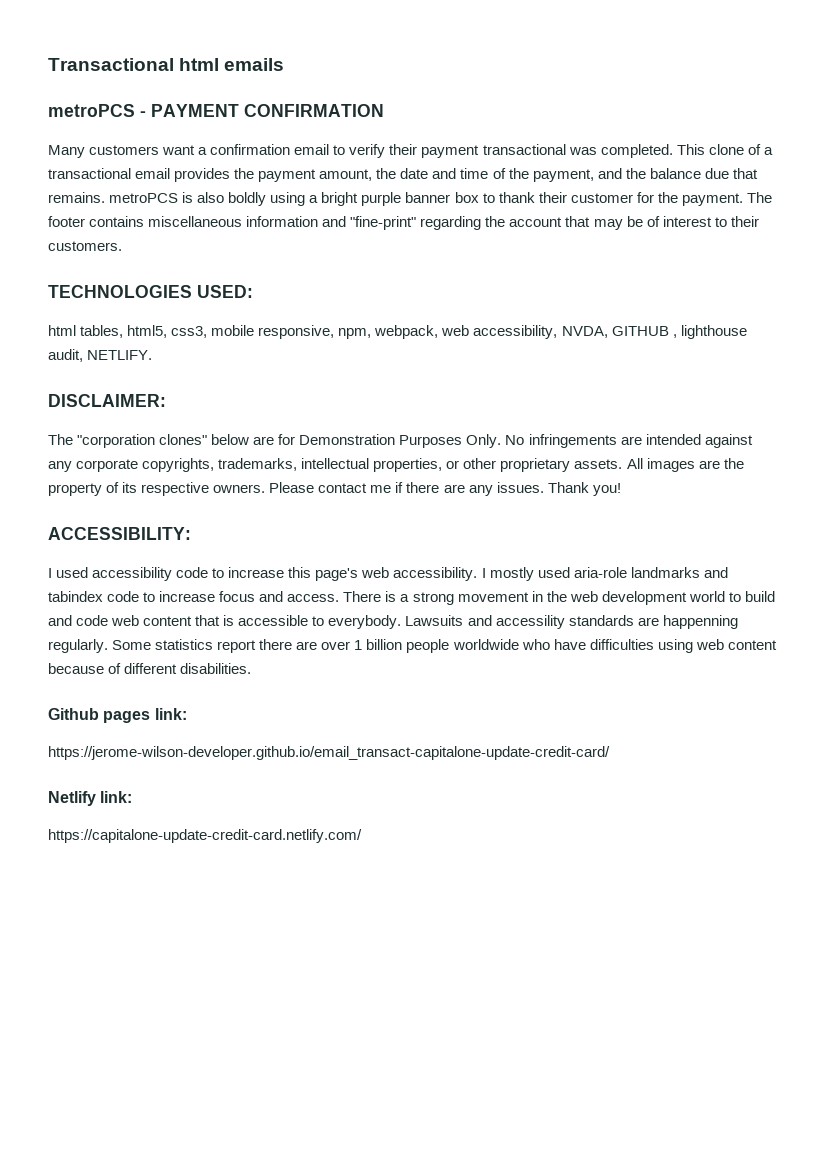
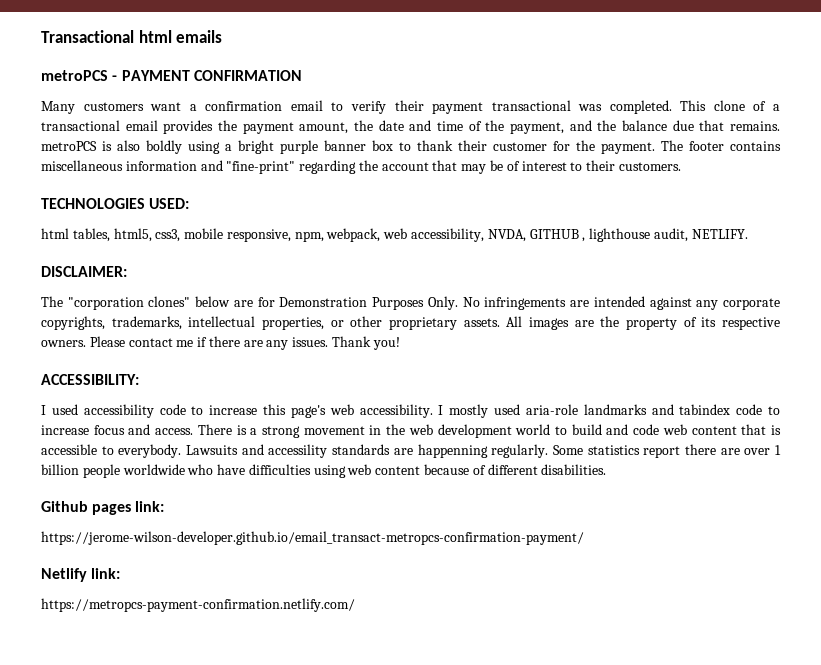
[48,746,610,760] https://jerome-wilson-developer.github.io/email_transact-capitalone-update-credit-card/ -> [41,531,584,545] https://jerome-wilson-developer.github.io/email_transact-metropcs-confirmation-payment/
[48,829,362,843] https://capitalone-update-credit-card.netlify.com/ -> [41,598,355,612] https://metropcs-payment-confirmation.netlify.com/

